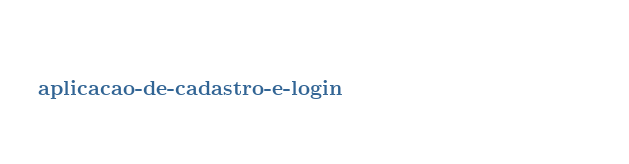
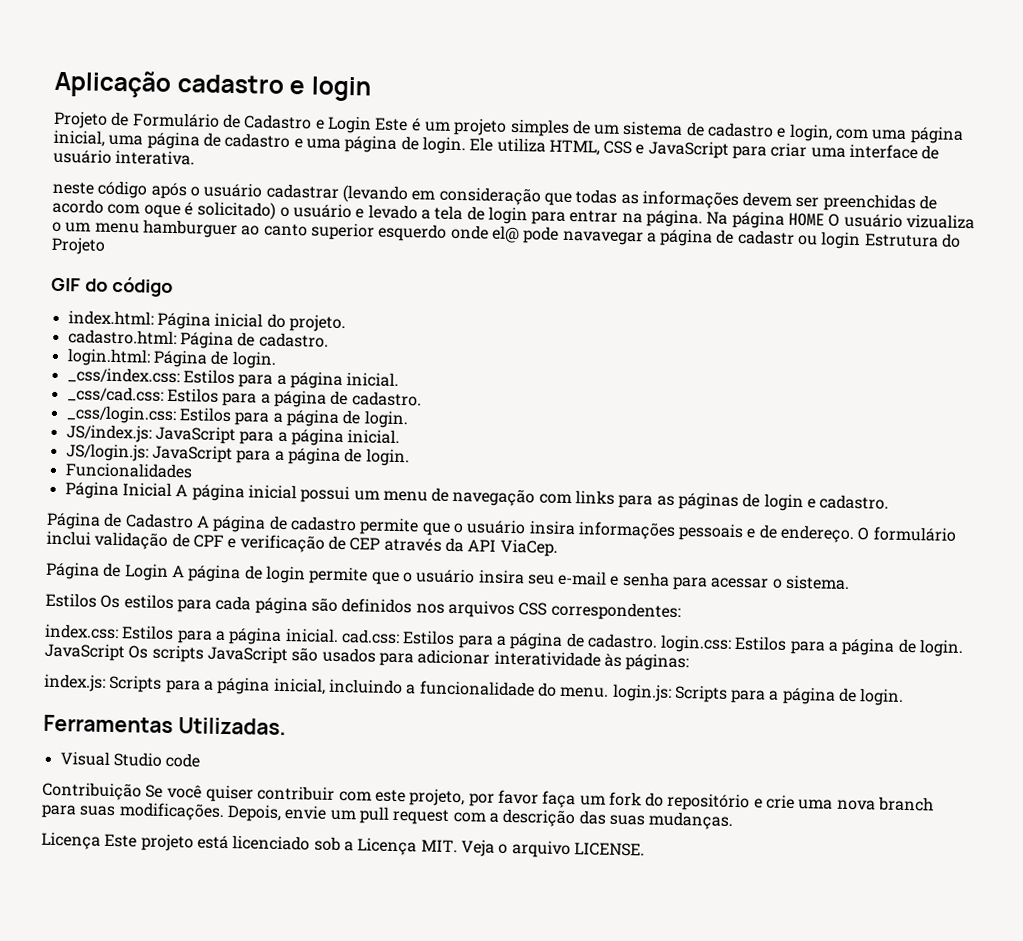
[38,80,342,99] aplicacao-de-cadastro-e-login -> [54,69,371,102] [53,110,964,144] [53,129,940,160] [53,148,196,166] [52,180,938,213] [52,198,976,230] [52,219,962,250] [51,236,106,255] [51,276,173,297] [67,310,346,333] [67,329,329,350] [66,348,277,369] [66,367,400,390] [66,386,422,408] [65,405,409,429] [65,424,401,447] [65,443,410,467] [64,462,193,479] [64,481,890,512] [46,511,957,544] [46,530,558,557] [46,561,851,591] [45,592,681,622] [44,623,965,658] [44,642,690,672] [44,673,905,706] [43,714,286,736] [59,751,201,768] [42,781,935,812] [41,802,734,830] [41,831,645,859] Aplicação cadastro e login // Projeto de Formulário de Cadastro e Login Este é um projeto simples de um sistema de cadastro e login, com uma página inicial, uma página de cadastro e uma página de login. Ele utiliza HTML, CSS e JavaScript para criar uma interface de usuário interativa. // neste código após o usuário cadastrar (levando em consideração que todas as informações devem ser preenchidas de acordo com oque é solicitado) o usuário e levado a tela de login para entrar na página. Na página HOME O usuário vizualiza o um menu hamburguer ao canto superior esquerdo onde el@ pode navavegar a página de cadastr ou login Estrutura do Projeto // GIF do código // index.html: Página inicial do projeto. // cadastro.html: Página de cadastro. // login.html: Página de login. // _css/index.css: Estilos para a página inicial. // _css/cad.css: Estilos para a página de cadastro. // _css/login.css: Estilos para a página de login. // JS/index.js: JavaScript para a página inicial. // JS/login.js: JavaScript para a página de login. // Funcionalidades // Página Inicial A página inicial possui um menu de navegação com links para as páginas de login e cadastro. // Página de Cadastro A página de cadastro permite que o usuário insira informações pessoais e de endereço. O formulário inclui validação de CPF e verificação de CEP através da API ViaCep. // Página de Login A página de login permite que o usuário insira seu e-mail e senha para acessar o sistema. // Estilos Os estilos para cada página são definidos nos arquivos CSS correspondentes: // index.css: Estilos para a página inicial. cad.css: Estilos para a página de cadastro. login.css: Estilos para a página de login. JavaScript Os scripts JavaScript são usados para adicionar interatividade às páginas: // index.js: Scripts para a página inicial, incluindo a funcionalidade do menu. login.js: Scripts para a página de login. // Ferramentas Utilizadas. // Visual Studio code // Contribuição Se você quiser contribuir com este projeto, por favor faça um fork do repositório e crie uma nova branch para suas modificações. Depois, envie um pull request com a descrição das suas mudanças. // Licença Este projeto está licenciado sob a Licença MIT. Veja o arquivo LICENSE.

